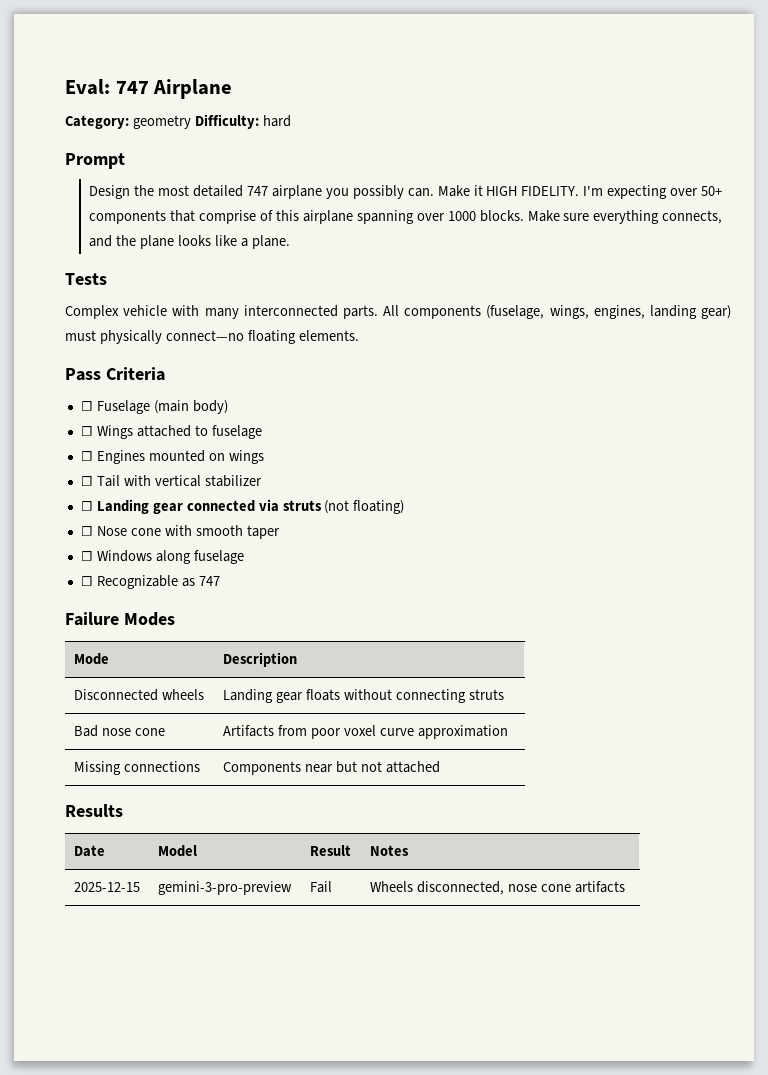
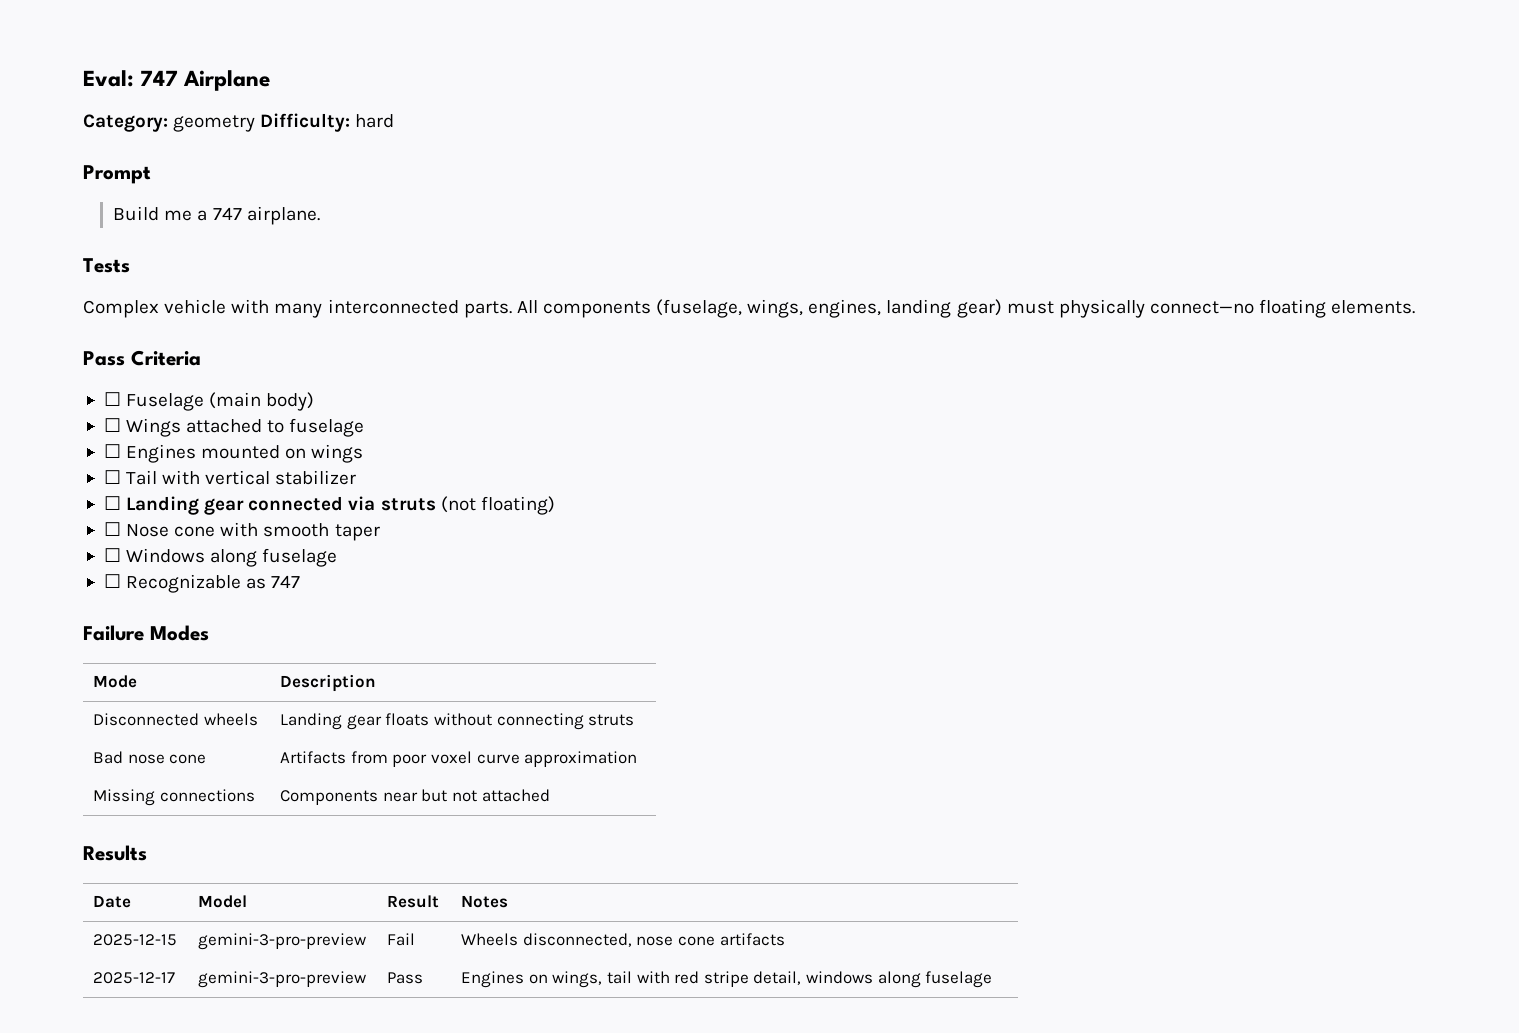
[89,185,723,199] [89,210,723,224] [89,235,290,249] Design the most detailed 747 airplane you possibly can. Make it HIGH FIDELITY. I'm expecting over 50+ components that comprise of this airplane spanning over 1000 blocks. Make sure everything connects, and the plane looks like a plane. -> [113,206,320,225] Build me a 747 airplane.
(625, 887) none -> [93,972,176,984] [198,971,367,988] [387,972,424,984] [461,971,993,988] // 2025-12-17 | gemini-3-pro-preview | Pass | Engines on wings, tail with red stripe detail, windows along fuselage

